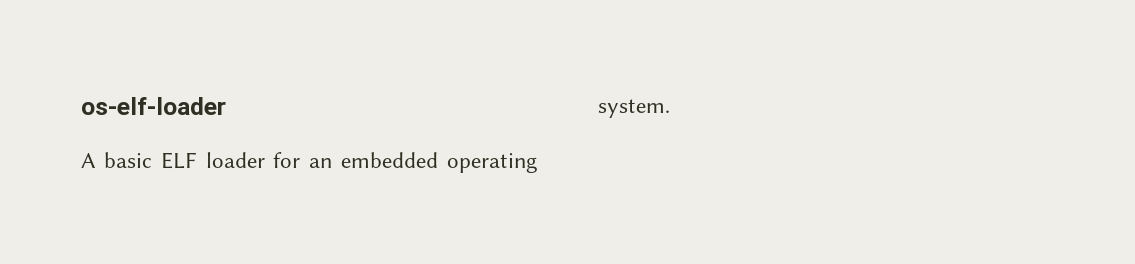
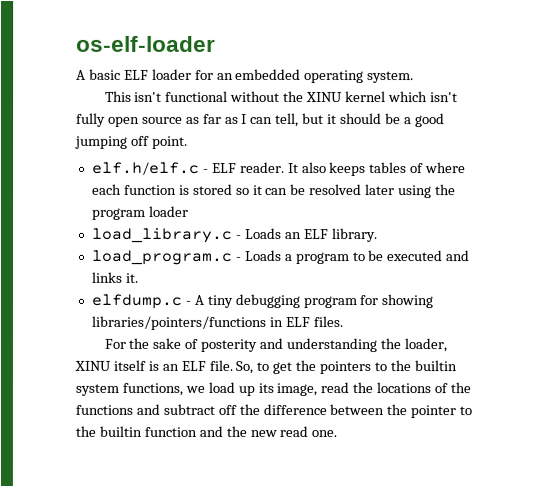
(670, 108) none -> [104,90,458,103] [76,112,445,128] [75,135,188,149] [91,161,467,177] [91,183,457,199] [91,205,189,220] [91,227,378,243] [90,249,470,265] [90,271,138,283] [90,293,434,309] [90,315,343,330] [103,337,447,353] [74,359,457,375] [75,381,472,397] [75,403,473,419] [75,425,338,438] // This isn't functional without the XINU kernel which isn't fully open source as far as I can tell, but it should be a good jumping off point. // elf.h/elf.c - ELF reader. It also keeps tables of where each function is stored so it can be resolved later using the program loader // load_library.c - Loads an ELF library. // load_program.c - Loads a program to be executed and links it. // elfdump.c - A tiny debugging program for showing libraries/pointers/functions in ELF files. // For the sake of posterity and understanding the loader, XINU itself is an ELF file. So, to get the pointers to the builtin system functions, we load up its image, read the locations of the functions and subtract off the difference between the pointer to the builtin function and the new read one.

